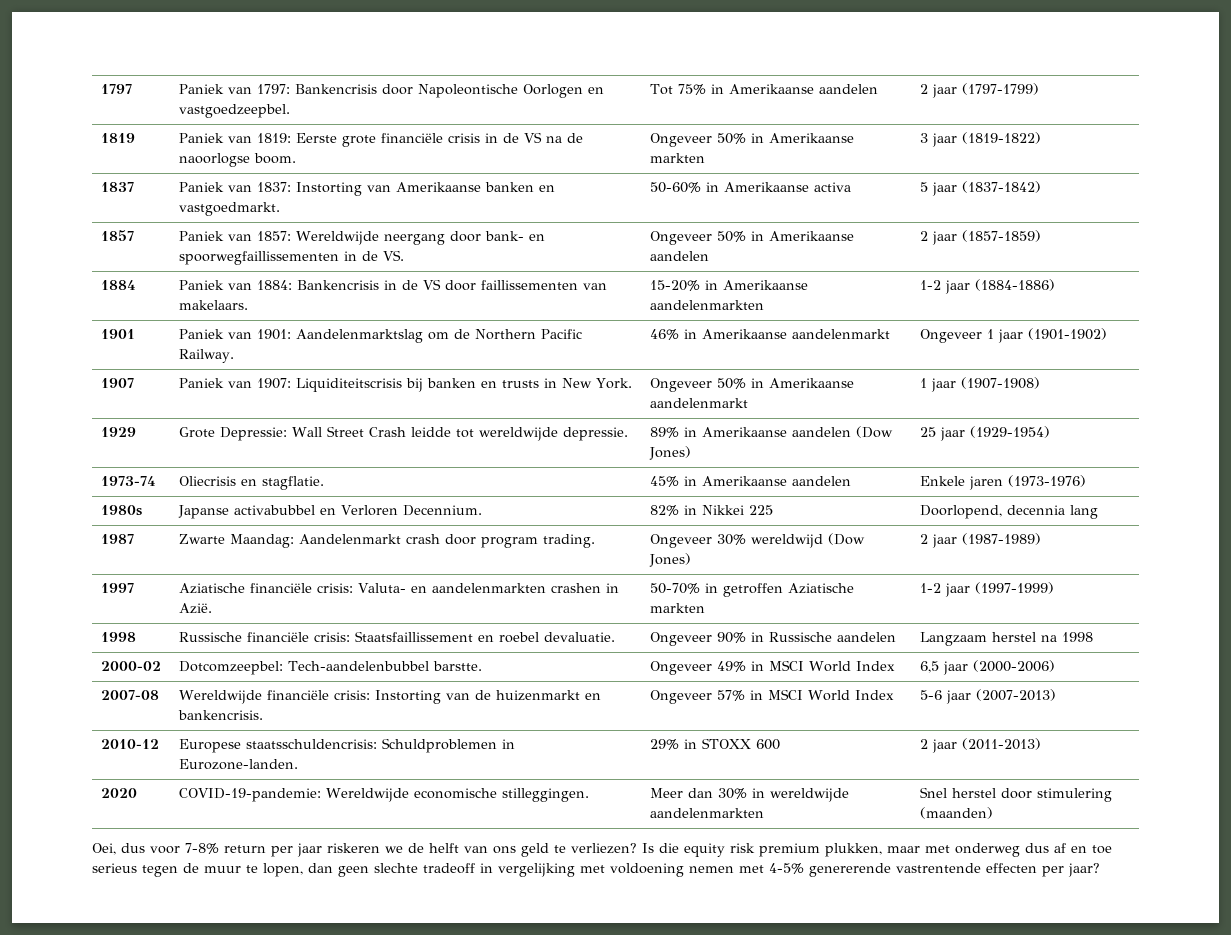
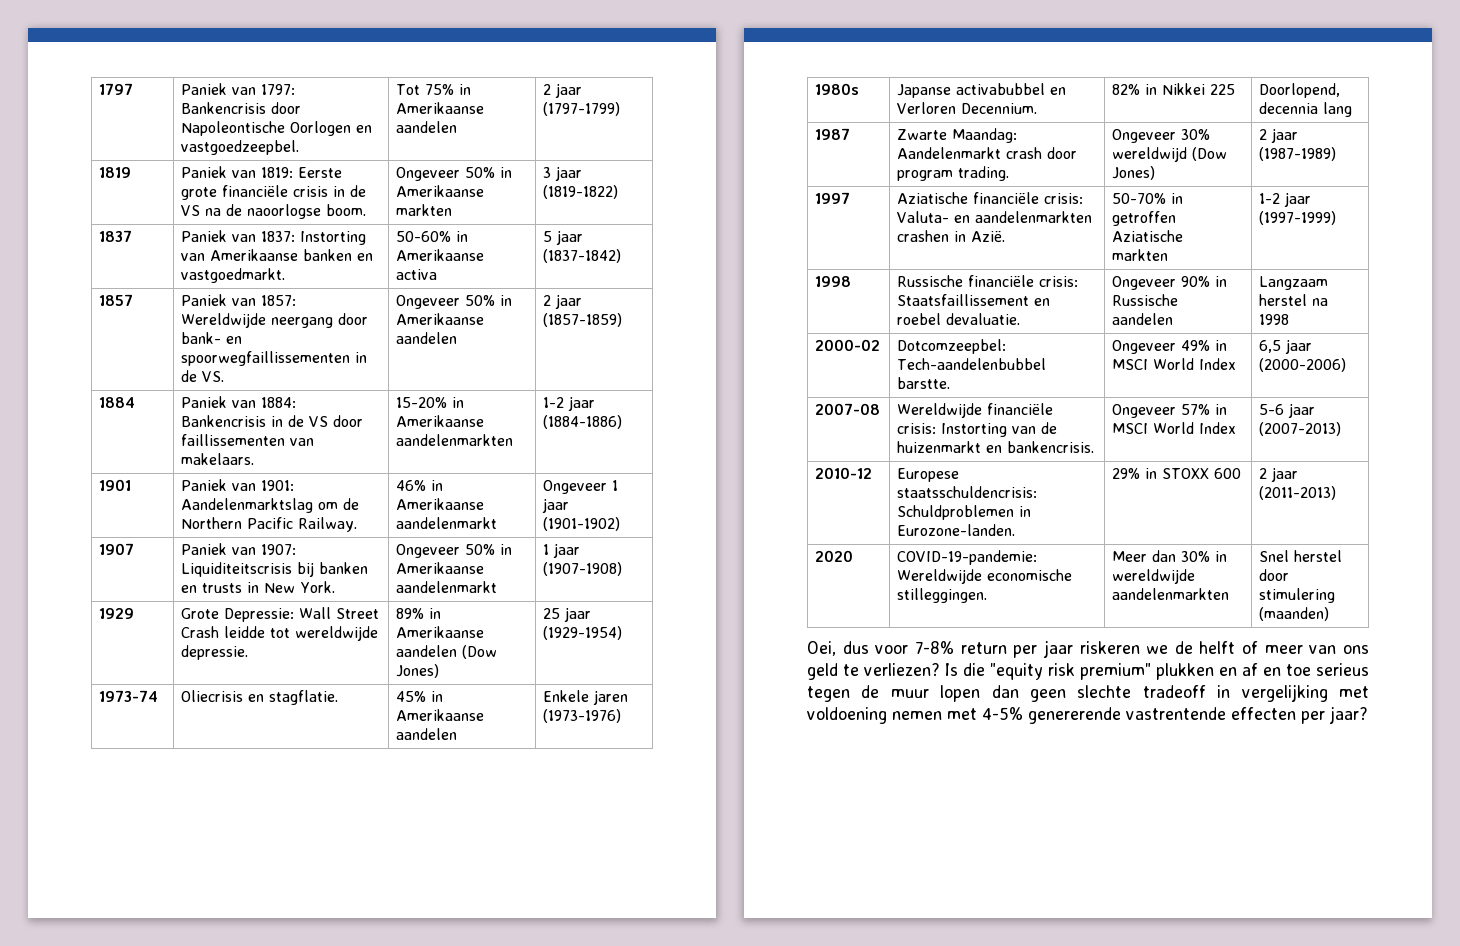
(459, 848) none -> [1242,641,1303,654] of meer
[684,843,1049,857] equity risk premium plukken, maar met onderweg dus -> [990,663,1237,680] "equity risk premium" plukken en
[246,863,303,877] te lopen, -> [940,685,981,702] lopen

